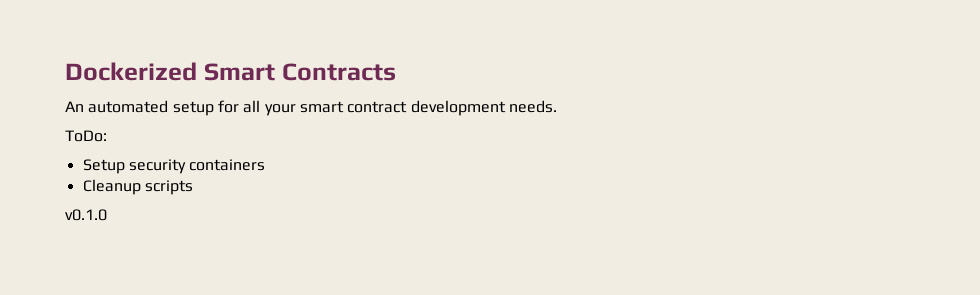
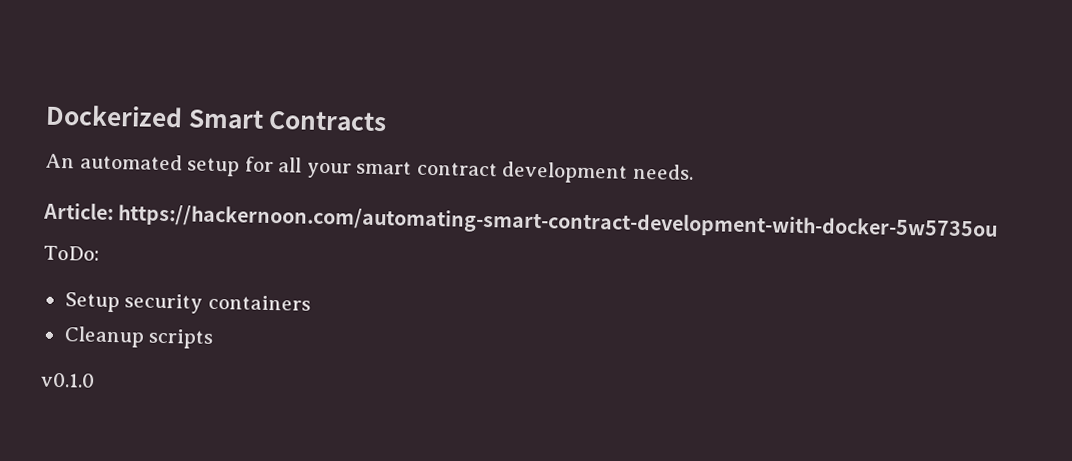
(557, 106) none -> [43,202,999,242] // Article: https://hackernoon.com/automating-smart-contract-development-with-docker-5w5735ou

